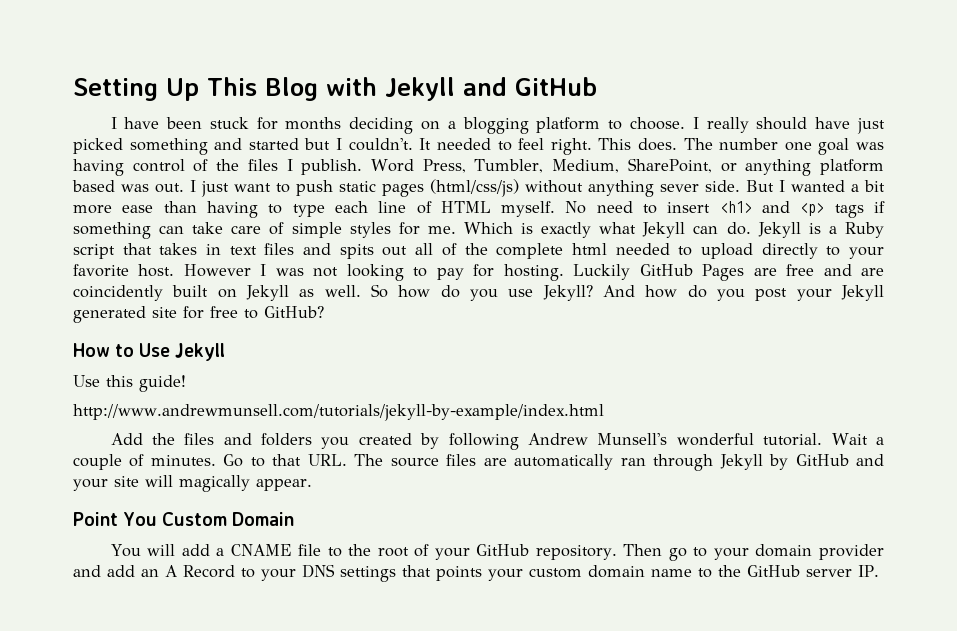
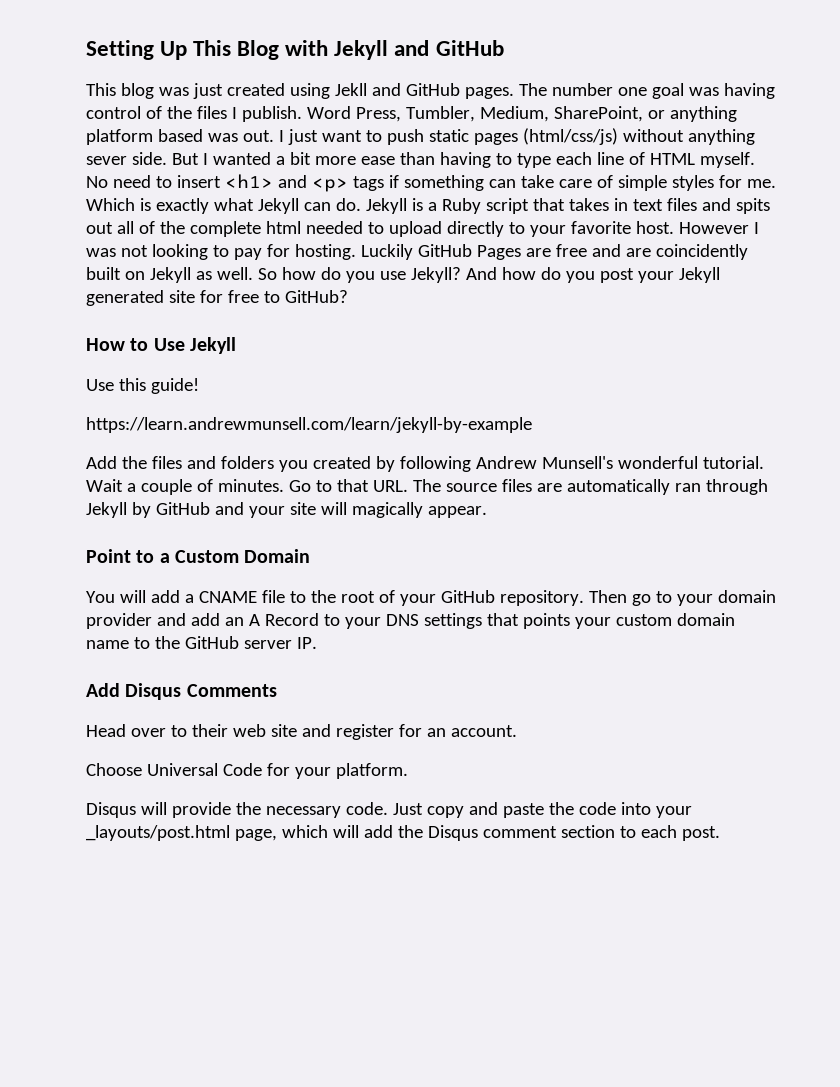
[110,117,886,134] [73,138,677,155] I have been stuck for months deciding on a blogging platform to choose. I really should have just picked something and started but I couldn't. It needed to feel right. This does. -> [86,83,514,99] This blog was just created using Jekll and GitHub pages.
[73,404,604,421] http://www.andrewmunsell.com/tutorials/jekyll-by-example/index.html -> [86,417,532,433] https://learn.andrewmunsell.com/learn/jekyll-by-example
[123,512,158,526] You -> [136,550,170,563] to a
(879, 571) none -> [86,683,277,700] [86,724,517,740] [86,763,408,779] [86,802,692,818] [86,825,720,841] // Add Disqus Comments // Head over to their web site and register for an account. // Choose Universal Code for your platform. // Disqus will provide the necessary code. Just copy and paste the code into your _layouts/post.html page, which will add the Disqus comment section to each post.

